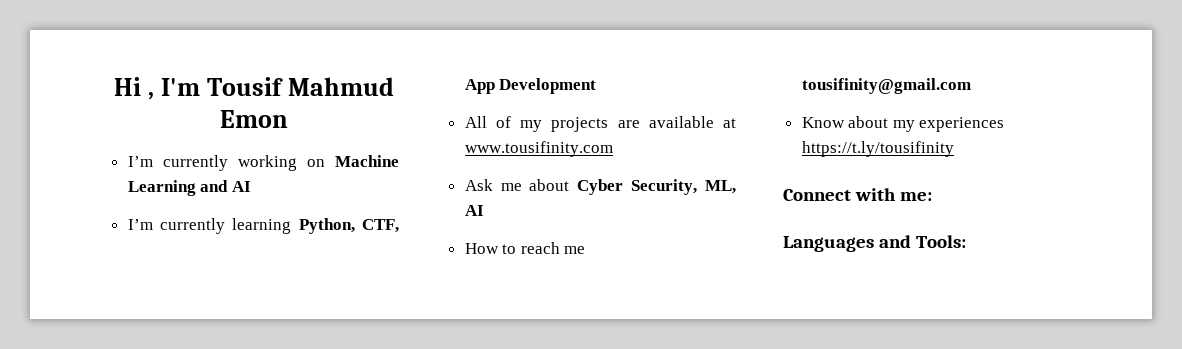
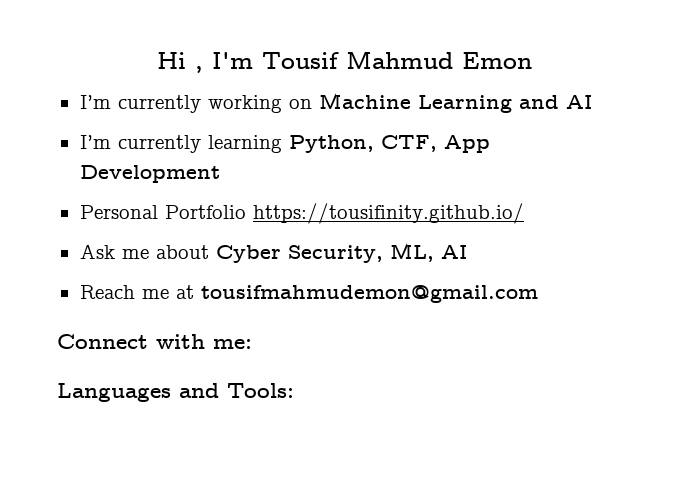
[464,116,736,132] [464,141,613,157] All of my projects are available at www.tousifinity.com -> [79,203,524,224] Personal Portfolio https://tousifinity.github.io/
[464,242,586,254] [801,78,971,94] [801,116,1005,132] [801,141,954,157] How to reach me tousifinity@gmail.com // Know about my experiences https://t.ly/tousifinity -> [79,285,538,303] Reach me at tousifmahmudemon@gmail.com

